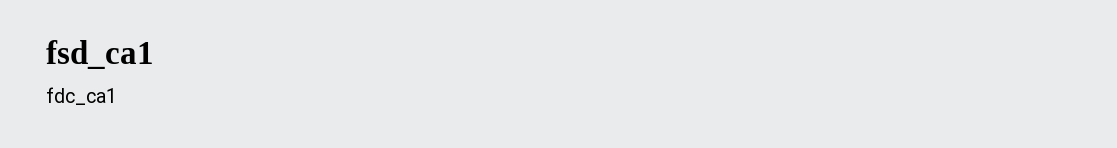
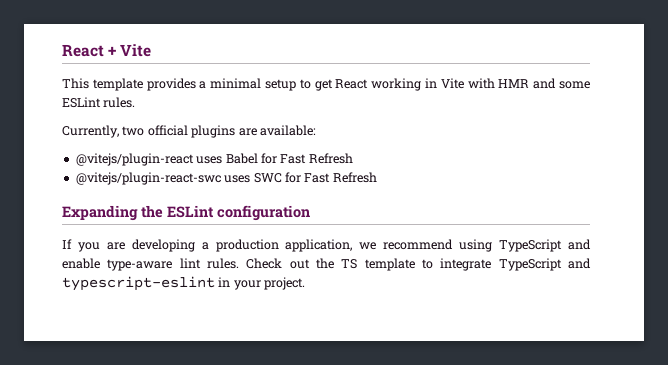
[46,40,154,69] [46,87,117,105] fsd_ca1 // fdc_ca1 -> [62,44,152,57] [62,78,591,91] [62,97,136,108] [62,125,316,138] [75,153,353,166] [75,172,377,185] [62,205,310,221] [62,239,592,252] [62,258,591,271] [62,276,306,291] React + Vite // This template provides a minimal setup to get React working in Vite with HMR and some ESLint rules. // Currently, two official plugins are available: // @vitejs/plugin-react uses Babel for Fast Refresh // @vitejs/plugin-react-swc uses SWC for Fast Refresh // Expanding the ESLint configuration // If you are developing a production application, we recommend using TypeScript and enable type-aware lint rules. Check out the TS template to integrate TypeScript and typescript-eslint in your project.

